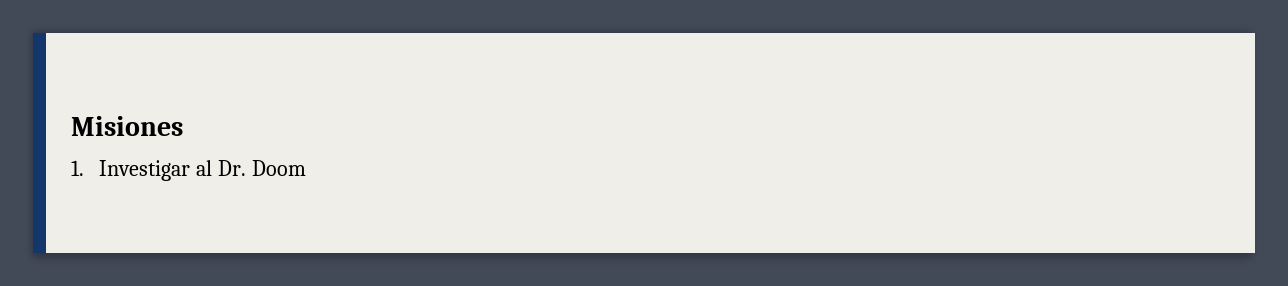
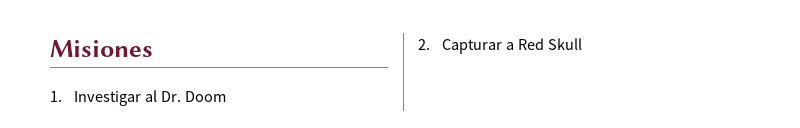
(307, 168) none -> [418,38,582,54] // 2. Capturar a Red Skull

